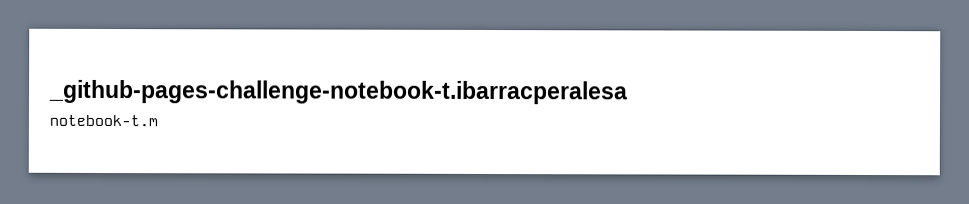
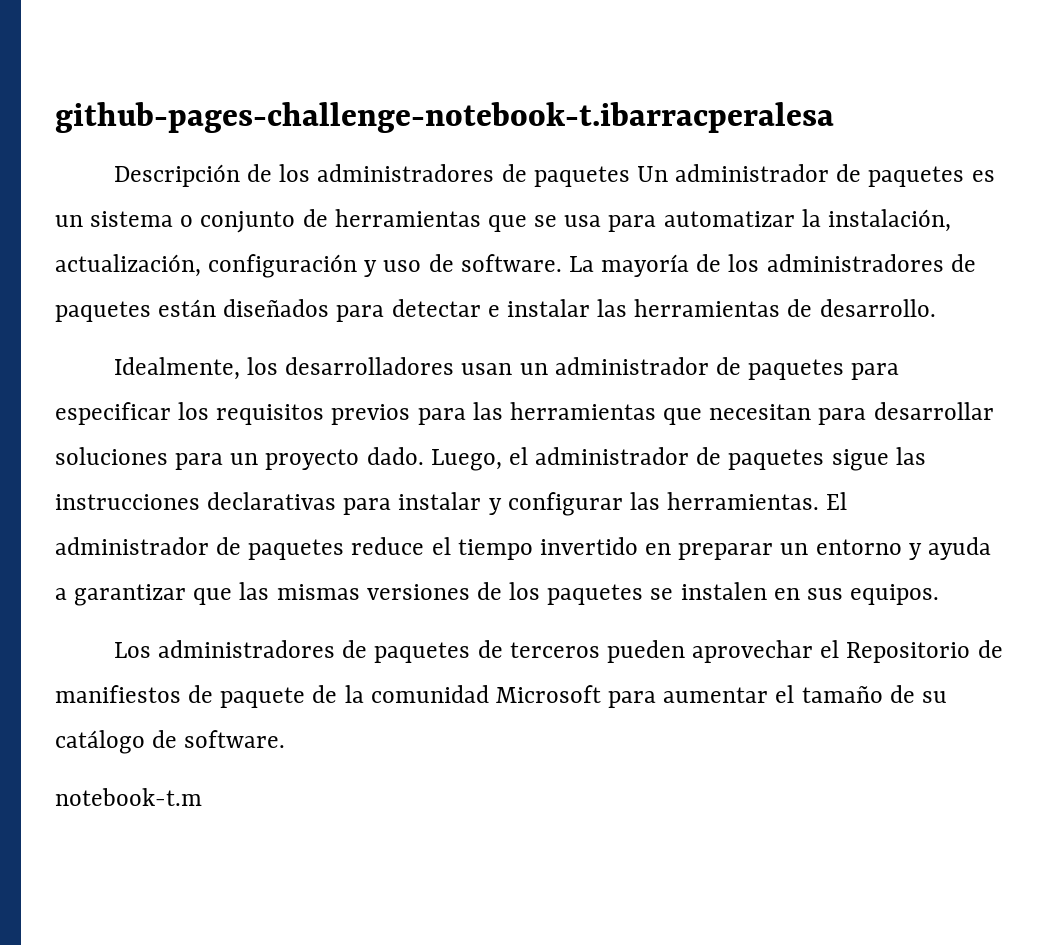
[48,79,628,105] _github-pages-challenge-notebook-t.ibarracperalesa -> [55,102,834,133] [113,164,995,187] [55,209,951,233] [55,254,976,278] [55,299,936,322] [113,357,900,380] [55,402,994,425] [55,447,926,471] [55,492,848,516] [55,537,991,560] [55,582,940,606] [113,640,1003,663] [55,685,947,708] [55,730,286,754] github-pages-challenge-notebook-t.ibarracperalesa // Descripción de los administradores de paquetes Un administrador de paquetes es un sistema o conjunto de herramientas que se usa para automatizar la instalación, actualización, configuración y uso de software. La mayoría de los administradores de paquetes están diseñados para detectar e instalar las herramientas de desarrollo. // Idealmente, los desarrolladores usan un administrador de paquetes para especificar los requisitos previos para las herramientas que necesitan para desarrollar soluciones para un proyecto dado. Luego, el administrador de paquetes sigue las instrucciones declarativas para instalar y configurar las herramientas. El administrador de paquetes reduce el tiempo invertido en preparar un entorno y ayuda a garantizar que las mismas versiones de los paquetes se instalen en sus equipos. // Los administradores de paquetes de terceros pueden aprovechar el Repositorio de manifiestos de paquete de la comunidad Microsoft para aumentar el tamaño de su catálogo de software.

